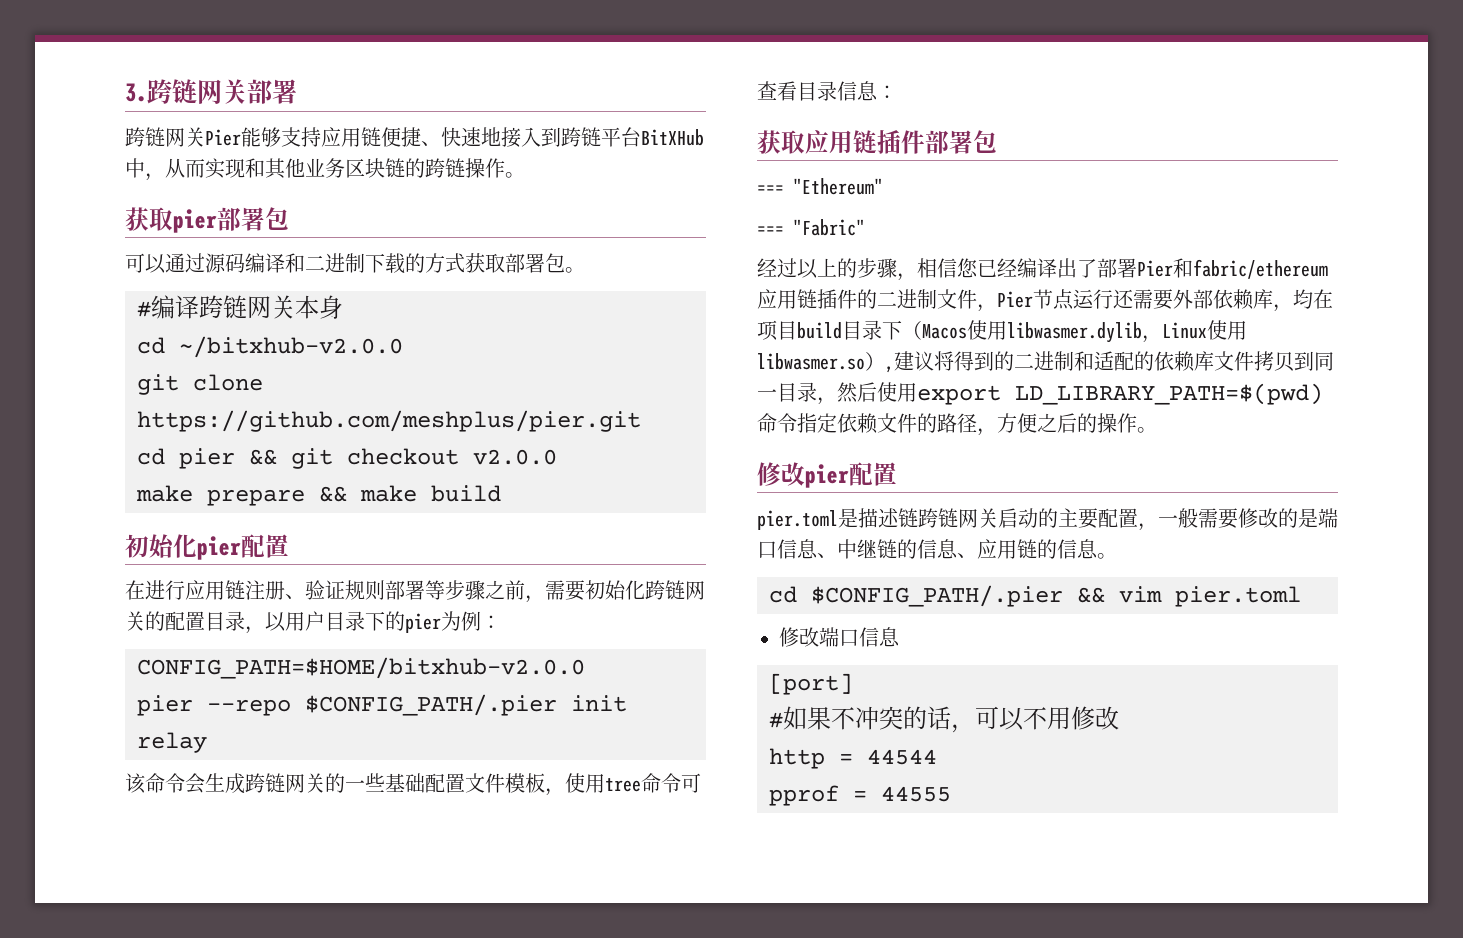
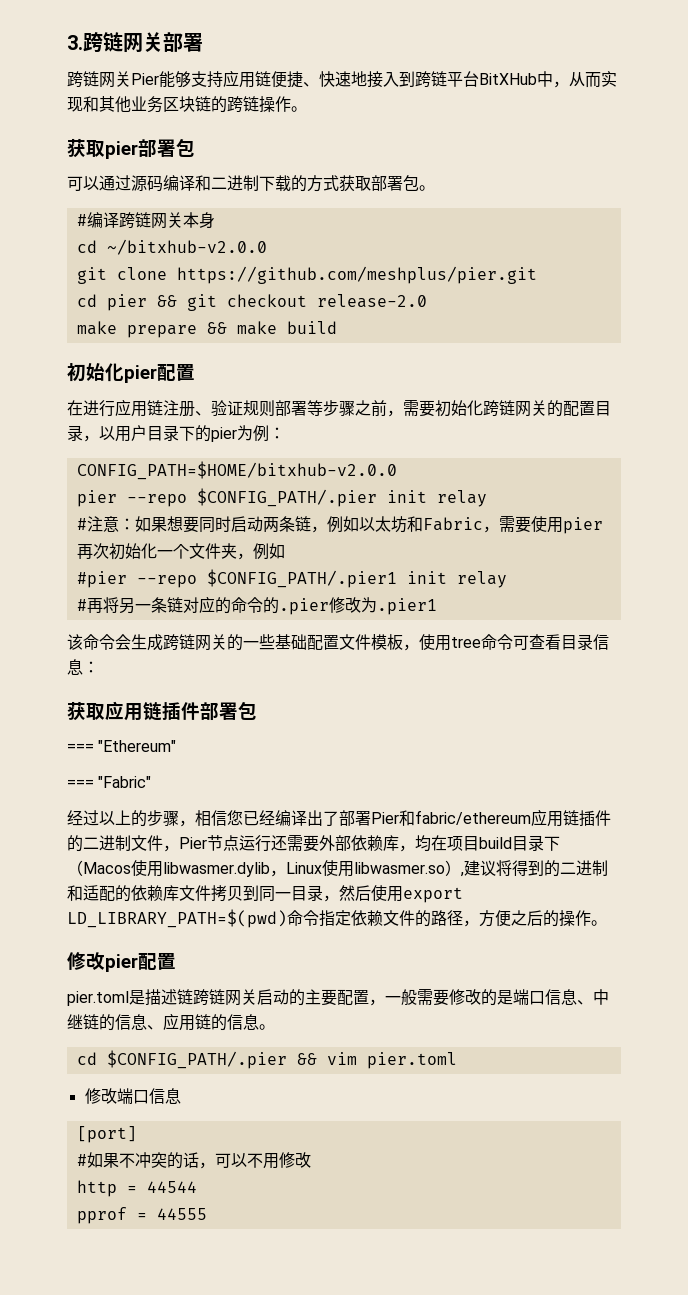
[473,449,557,465] v2.0.0 -> [316,294,427,308] release-2.0
(207, 742) none -> [76,516,603,534] [76,543,285,560] [76,569,507,588] [76,596,437,615] // #注意：如果想要同时启动两条链，例如以太坊和Fabric，需要使用pier再次初始化一个文件夹，例如 // #pier --repo $CONFIG_PATH/.pier1 init relay // #再将另一条链对应的命令的.pier修改为.pier1

